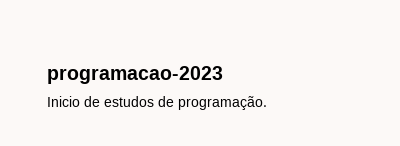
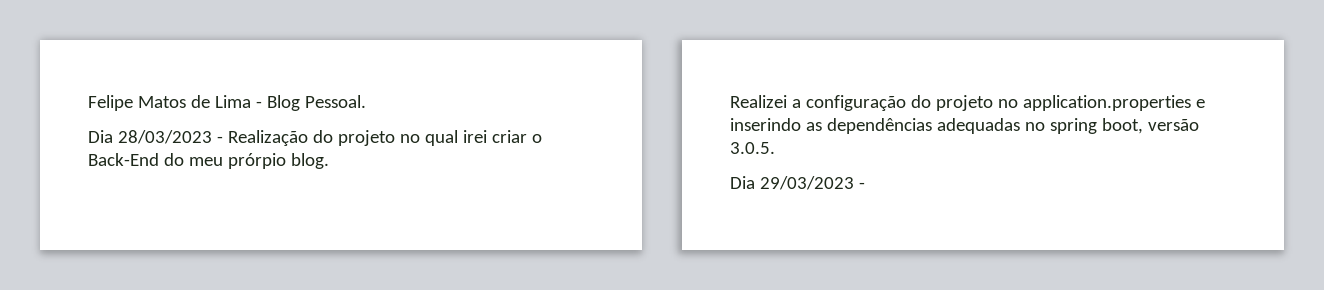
[47,66,223,84] [47,96,267,110] programacao-2023 // Inicio de estudos de programação. -> [88,95,366,111] [88,130,542,146] [88,153,329,169] [730,95,1205,111] [730,118,1199,134] [730,142,775,154] [730,176,865,190] Felipe Matos de Lima - Blog Pessoal. // Dia 28/03/2023 - Realização do projeto no qual irei criar o Back-End do meu prórpio blog. // Realizei a configuração do projeto no application.properties e inserindo as dependências adequadas no spring boot, versão 3.0.5. // Dia 29/03/2023 -

